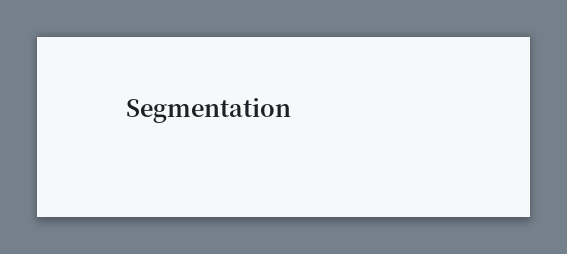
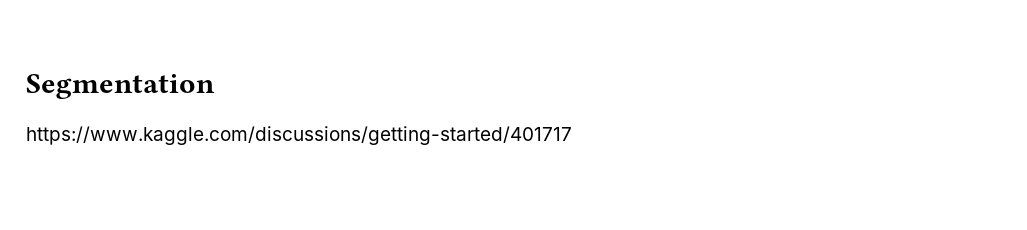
(291, 110) none -> [26,126,572,145] // https://www.kaggle.com/discussions/getting-started/401717

